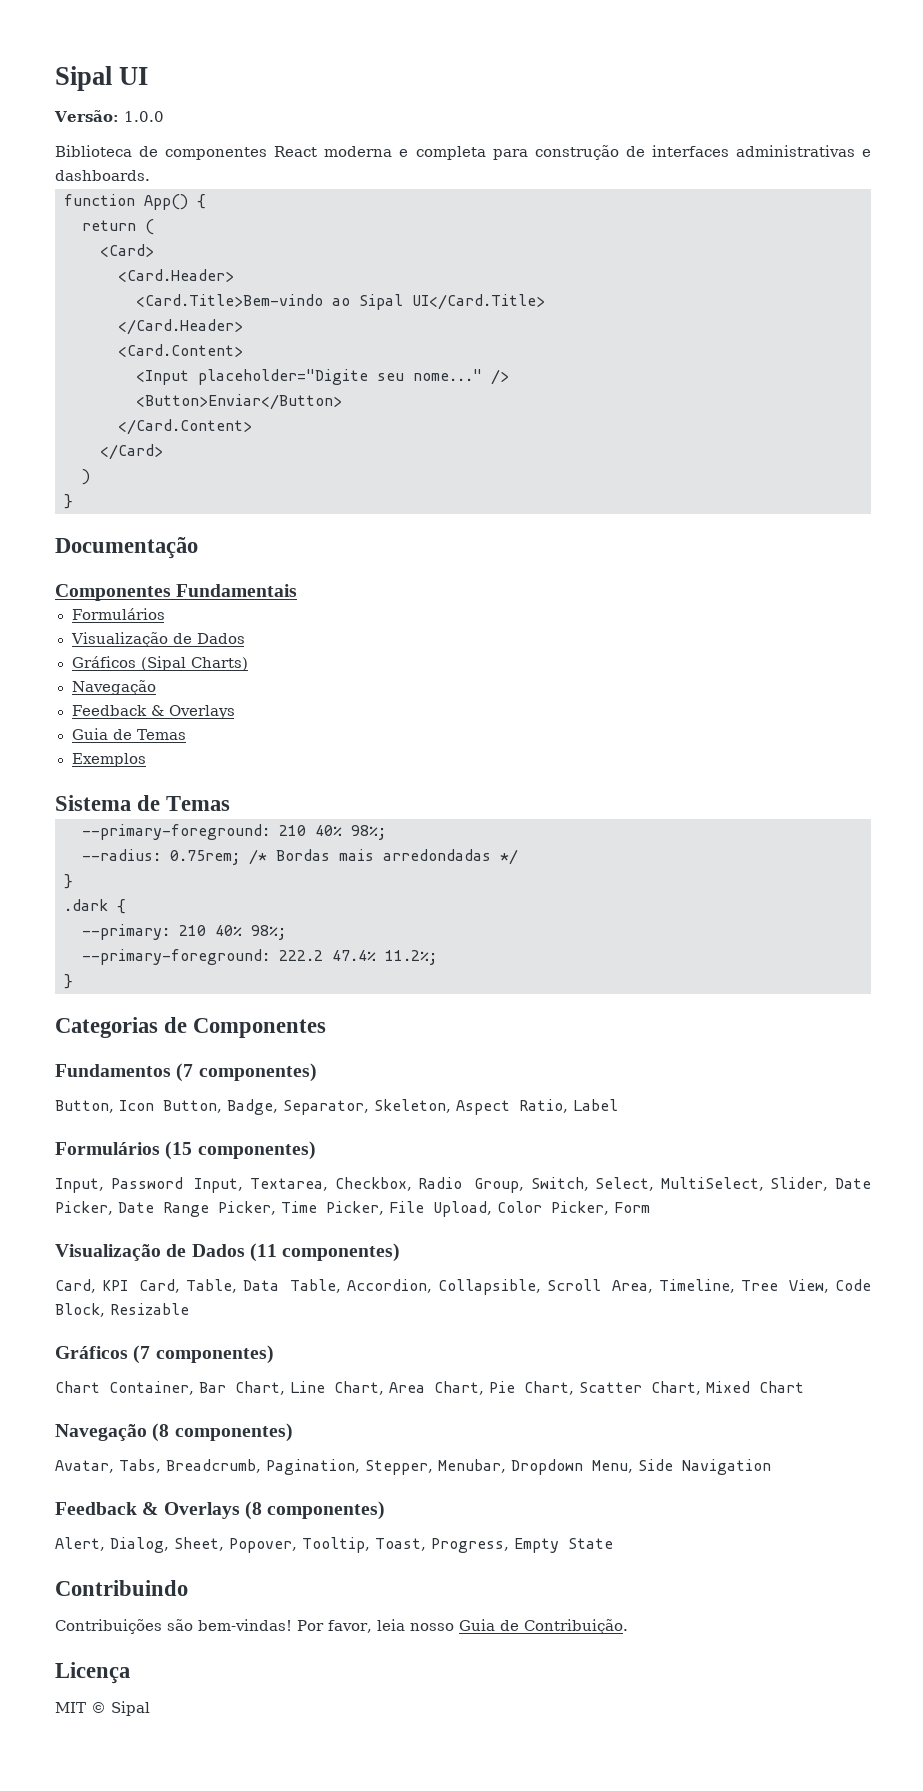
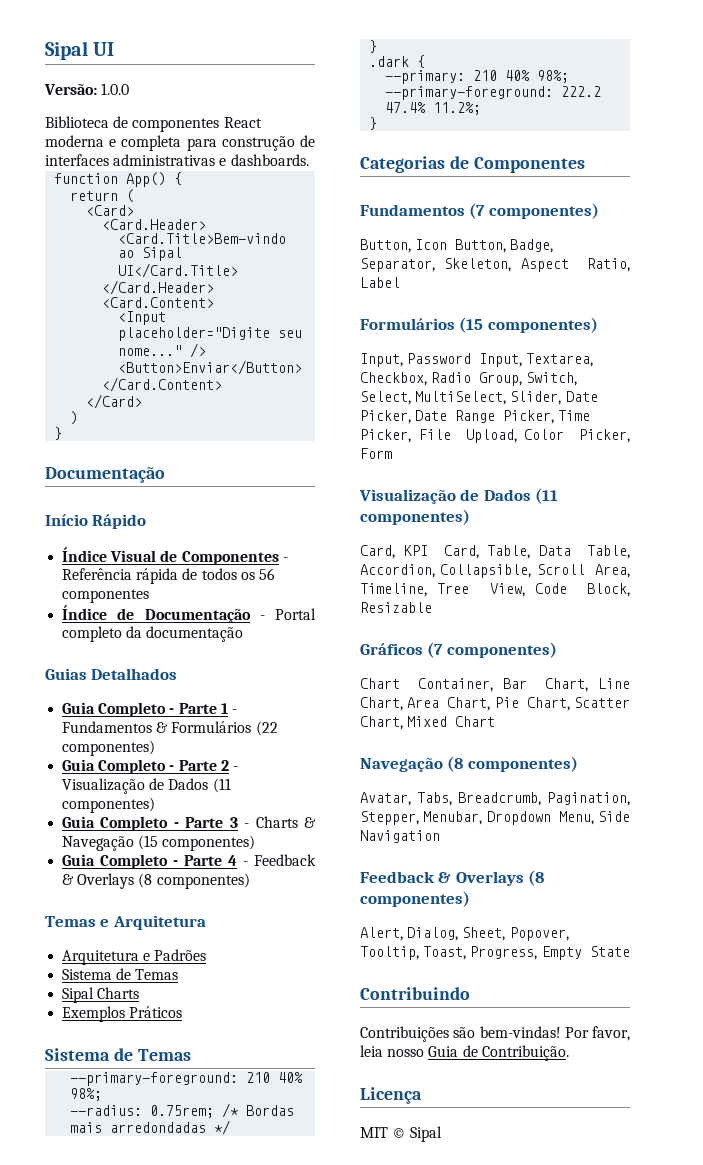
[55,584,298,601] [71,608,165,620] [70,632,245,647] [71,656,248,671] [71,680,156,695] [71,705,235,719] [71,728,187,740] Componentes Fundamentais // Formulários // Visualização de Dados // Gráficos (Sipal Charts) // Navegação // Feedback & Overlays // Guia de Temas -> [45,514,147,529] [62,547,288,565] [62,568,275,584] [62,589,150,603] [62,605,316,623] [62,626,244,642] [45,668,178,680] [62,702,237,717] [62,721,278,736] [62,740,156,756] [62,759,238,774] [62,778,231,794] [62,797,156,813] [62,816,316,831] [62,835,256,851] [62,854,316,869] [62,873,250,889] [45,915,206,930] [62,949,207,965] [62,968,179,980] [62,987,140,1003] Início Rápido // Índice Visual de Componentes - Referência rápida de todos os 56 componentes // Índice de Documentação - Portal completo da documentação // Guias Detalhados // Guia Completo - Parte 1 - Fundamentos & Formulários (22 componentes) // Guia Completo - Parte 2 - Visualização de Dados (11 componentes) // Guia Completo - Parte 3 - Charts & Navegação (15 componentes) // Guia Completo - Parte 4 - Feedback & Overlays (8 componentes) // Temas e Arquitetura // Arquitetura e Padrões // Sistema de Temas // Sipal Charts
(146, 760) none -> [129,1006,183,1018] Práticos

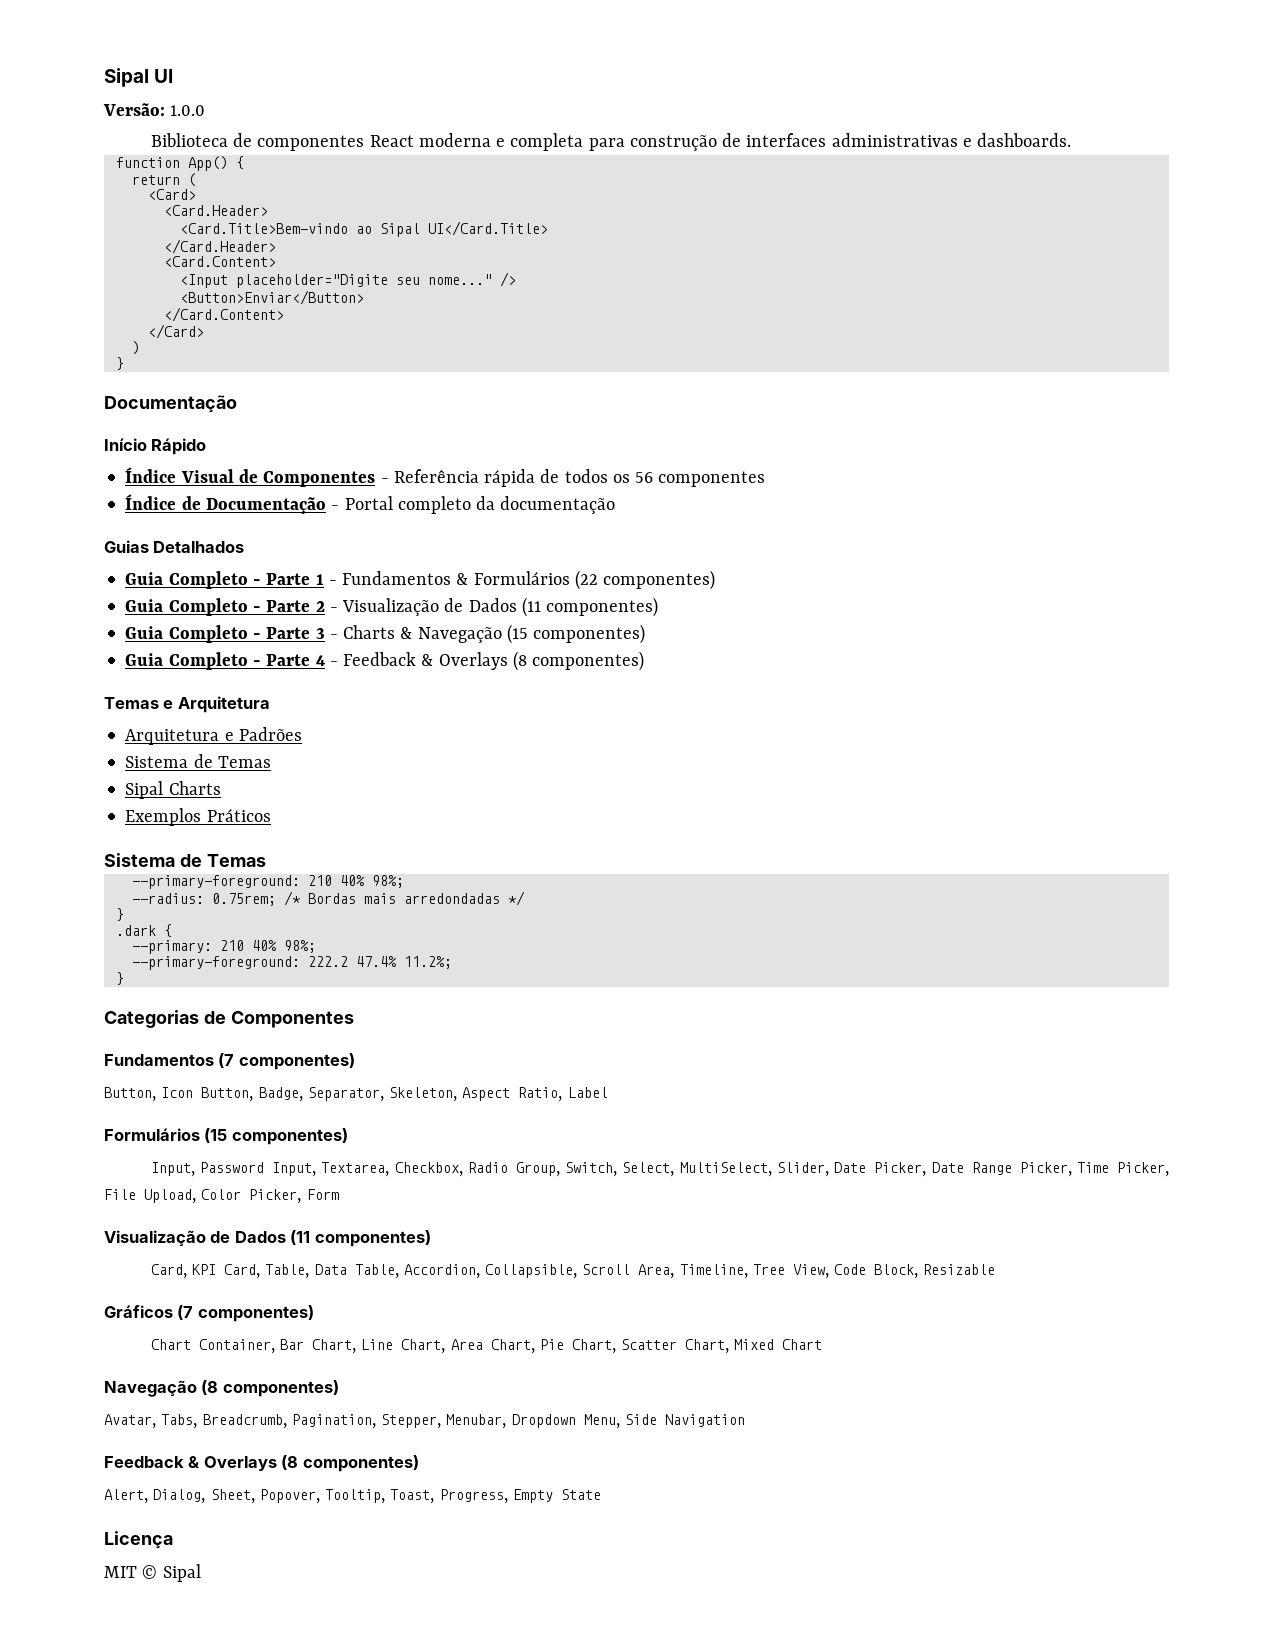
[360,987,470,1000] [360,1026,630,1042] [360,1045,569,1061] // Contribuindo // Contribuições são bem-vindas! Por favor, leia nosso Guia de Contribuição. -> (601, 1494) none

